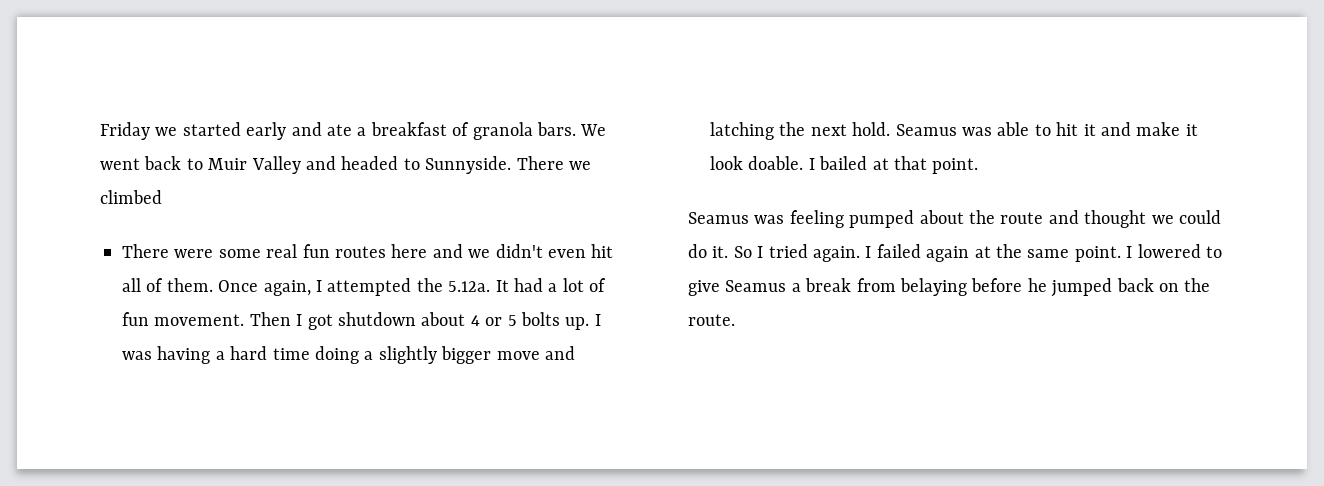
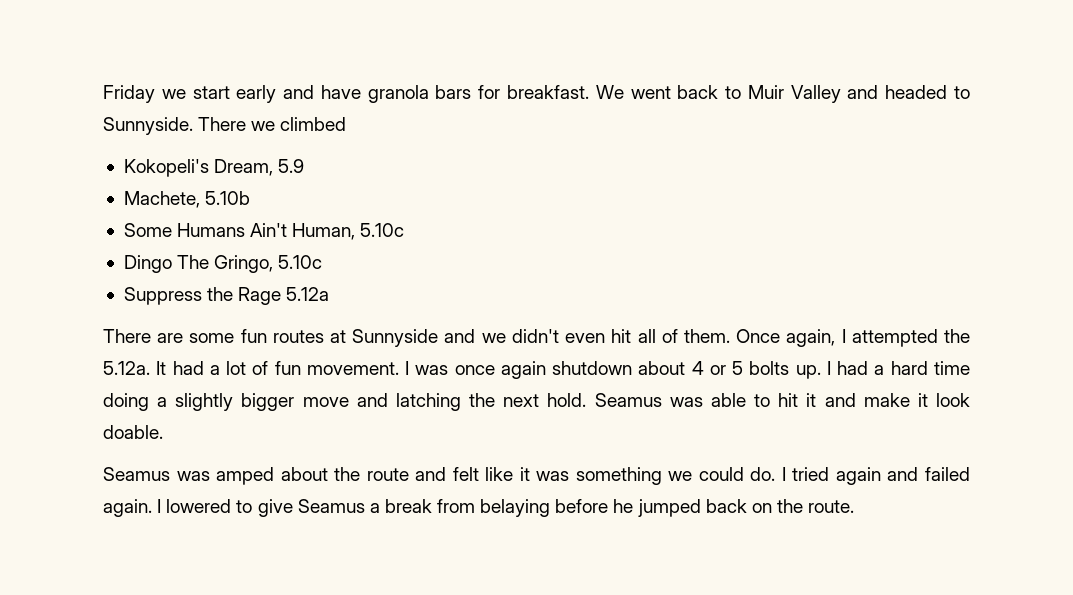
[182,122,241,136] started -> [192,86,230,99] start
[327,122,576,140] ate a breakfast of granola bars. -> [320,85,589,103] have granola bars for breakfast.
[122,244,428,258] There were some real fun routes here -> [123,159,305,177] [123,191,251,208] [123,223,405,240] [123,255,323,273] [123,287,330,305] [103,329,439,347] Kokopeli's Dream, 5.9 // Machete, 5.10b // Some Humans Ain't Human, 5.10c // Dingo The Gringo, 5.10c // Suppress the Rage 5.12a // There are some fun routes at Sunnyside
[249,312,333,330] Then I got -> [405,361,546,379] I was once again
[122,346,211,364] was having -> [837,361,869,375] had
[808,156,979,174] [688,210,915,228] I bailed at that point. // Seamus was feeling pumped -> [103,467,275,485] // Seamus was amped
[1084,210,1221,228] [688,244,1121,262] thought we could do it. So I tried again. I failed again at the same point. -> [452,467,970,485] [103,499,152,517] felt like it was something we could do. I tried again and failed again.

